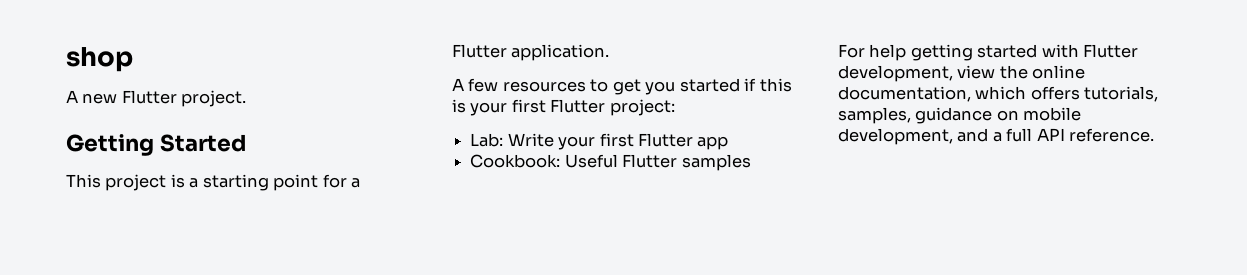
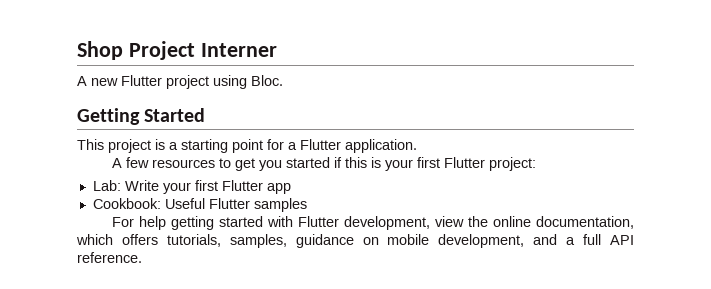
[66,47,133,72] shop -> [77,41,277,60] Shop Project Interner
[181,90,247,107] project. -> [166,75,283,89] project using Bloc.

